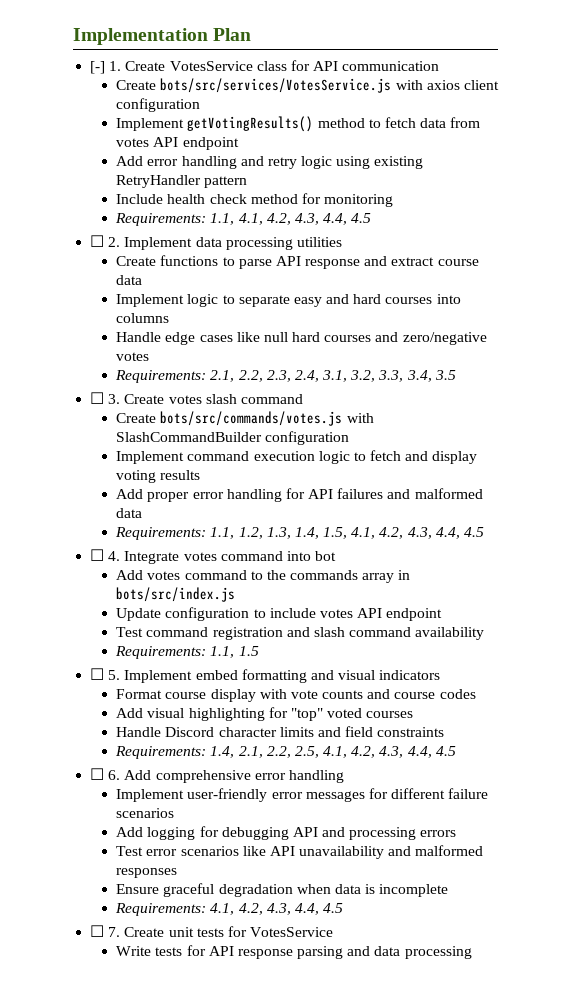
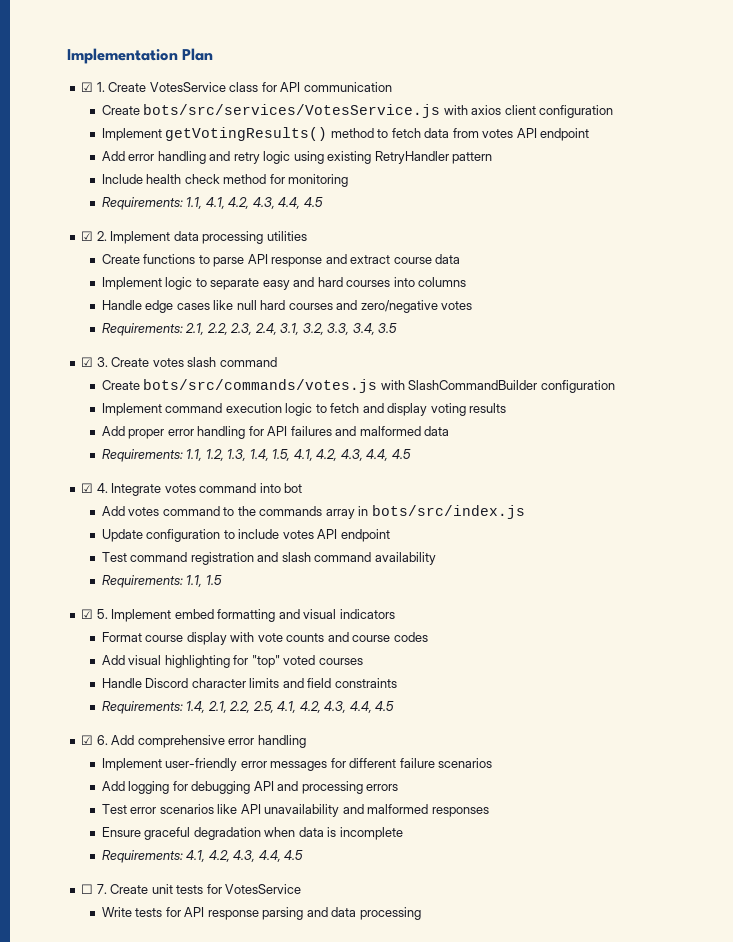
[90,61,106,74] [-] -> [81,82,94,92] ☑
[90,235,105,247] ☐ -> [81,231,94,241] ☑
[90,392,105,404] ☐ -> [81,357,94,367] ☑
[90,549,105,561] ☐ -> [81,483,94,493] ☑
[90,668,105,680] ☐ -> [81,609,94,619] ☑
[90,768,105,780] ☐ -> [81,735,94,745] ☑

